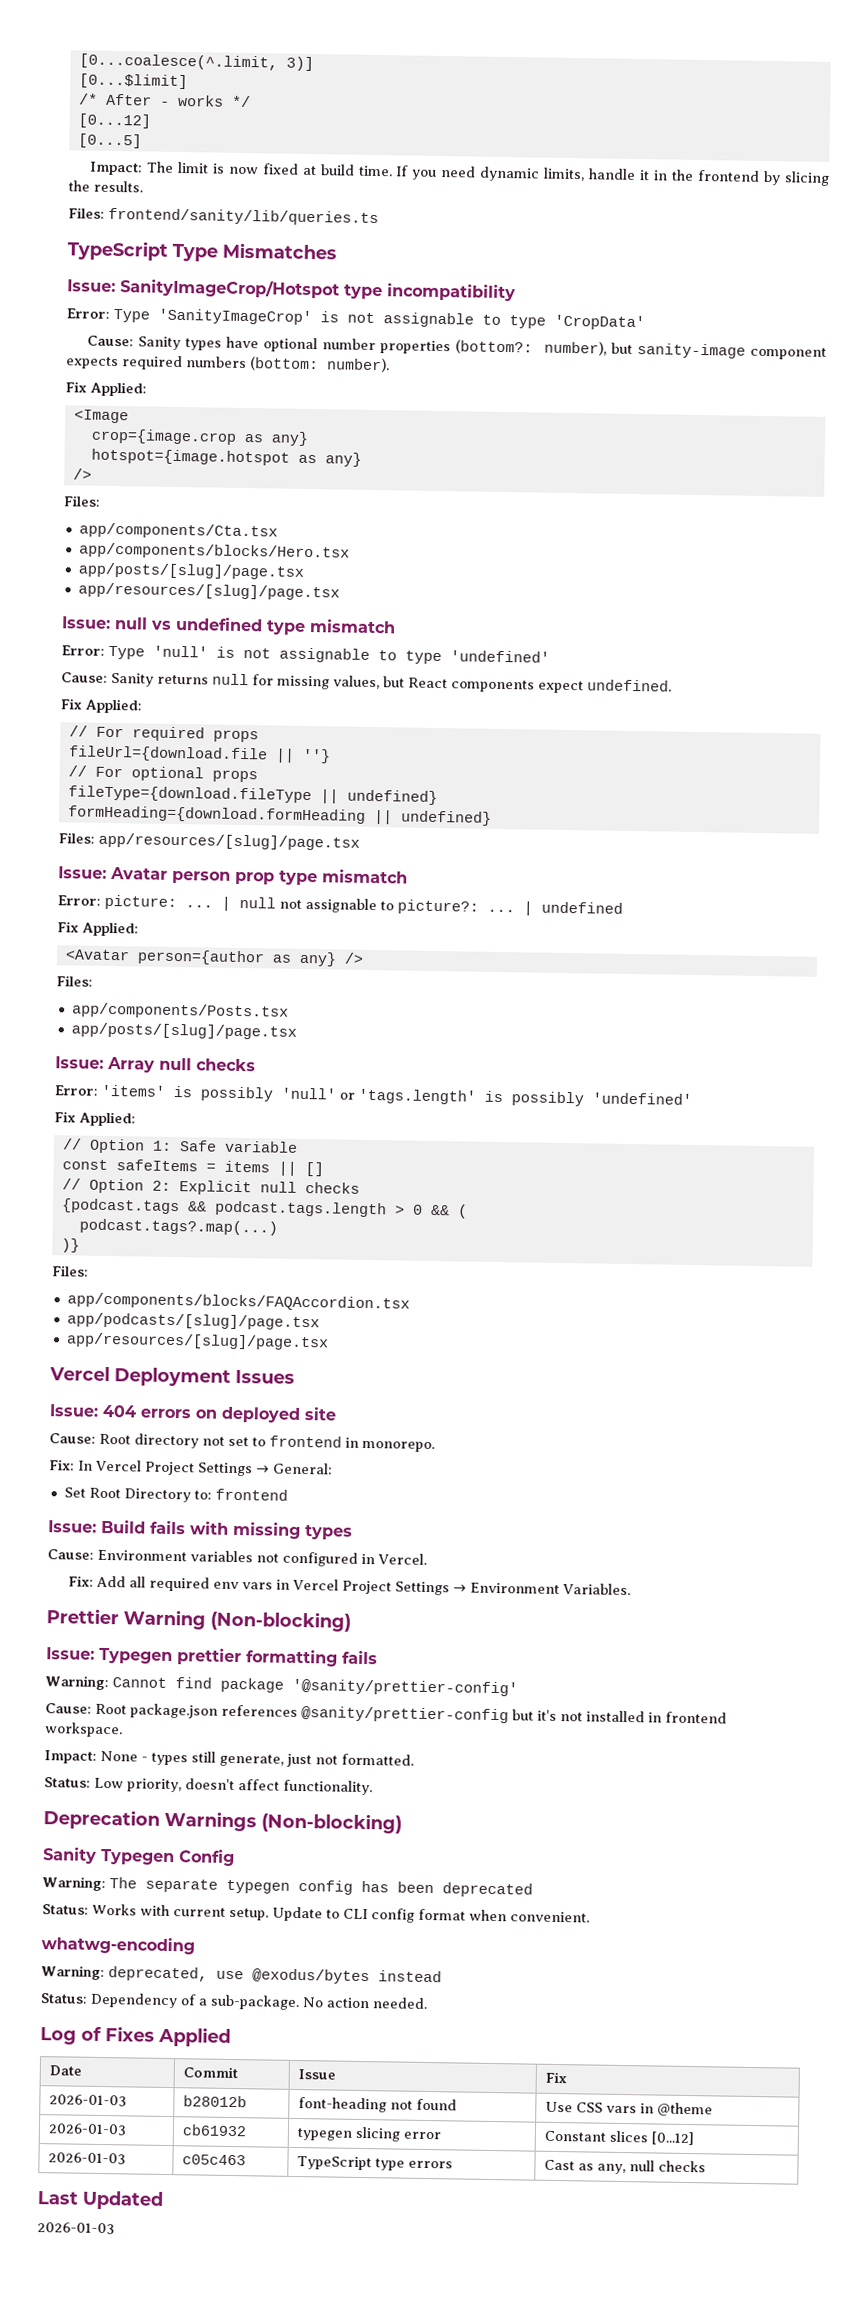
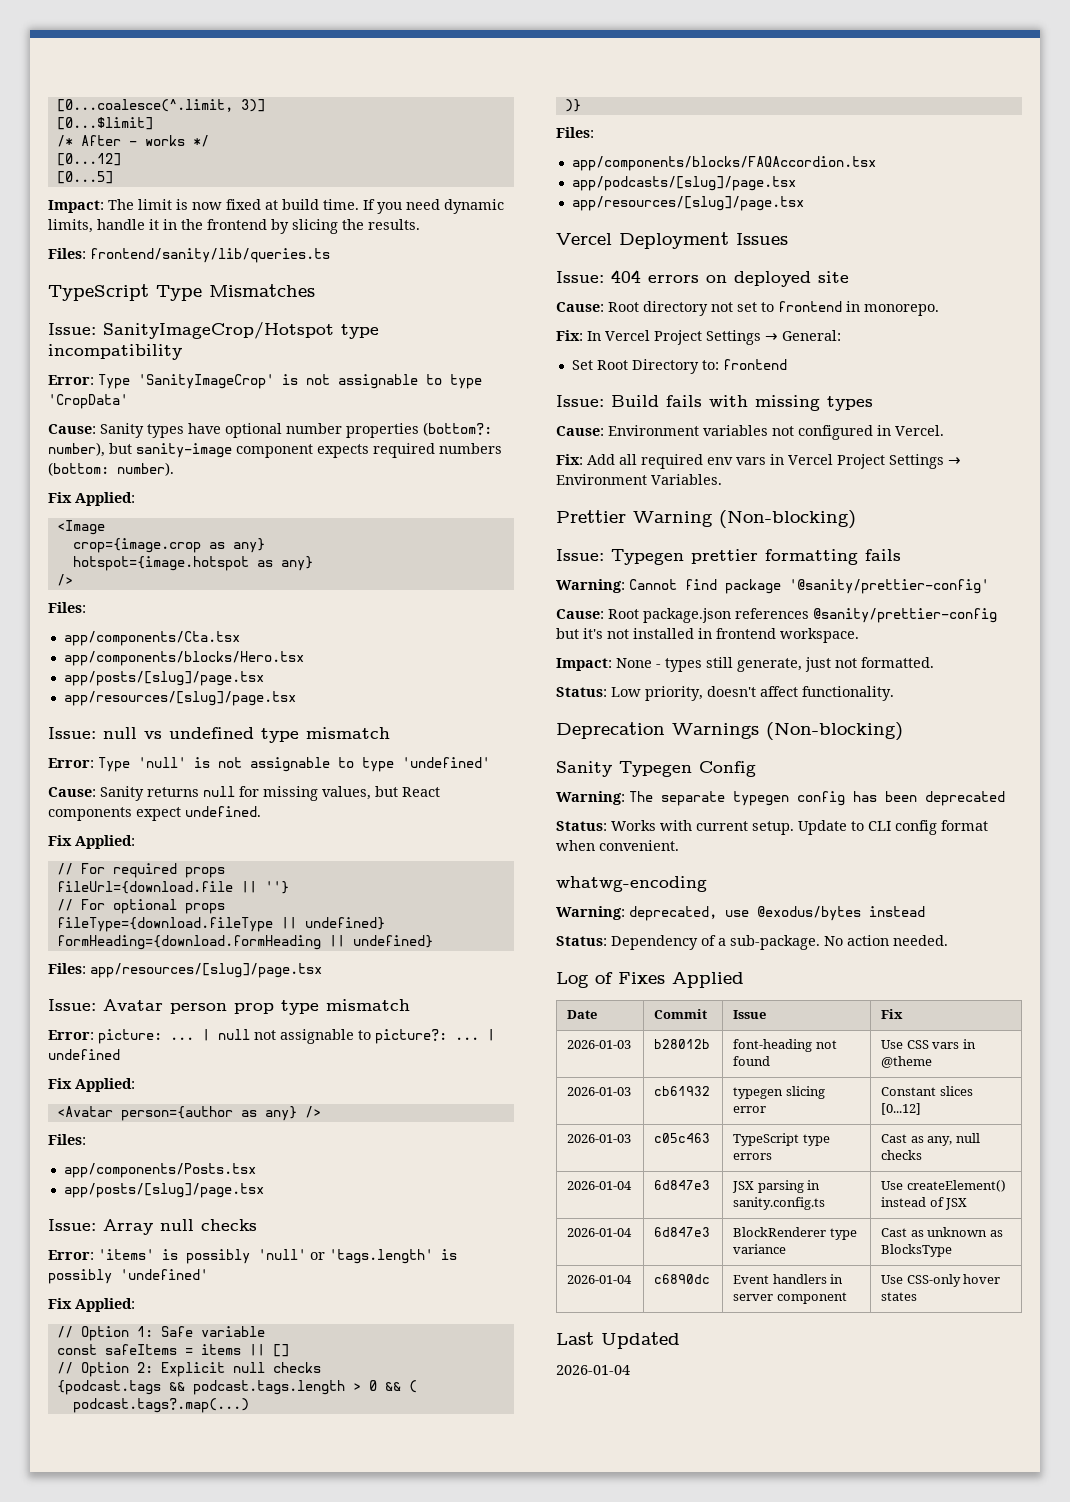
(707, 2166) none -> [567,1181,633,1190] [654,1180,711,1190] [732,1180,821,1193] [733,1197,826,1210] [881,1180,1006,1192] [881,1197,968,1210] [567,1228,633,1237] [654,1227,711,1237] [733,1227,857,1240] [733,1244,787,1254] [881,1227,1003,1237] [881,1244,953,1257] [567,1275,633,1284] [654,1274,711,1284] [733,1274,844,1284] [733,1292,847,1304] [881,1274,1001,1287] [881,1292,918,1301] // 2026-01-04 | 6d847e3 | JSX parsing in sanity.config.ts | Use createElement() instead of JSX // 2026-01-04 | 6d847e3 | BlockRenderer type variance | Cast as unknown as BlocksType // 2026-01-04 | c6890dc | Event handlers in server component | Use CSS-only hover states
[37,2222,115,2235] 2026-01-03 -> [556,1365,630,1375] 2026-01-04

